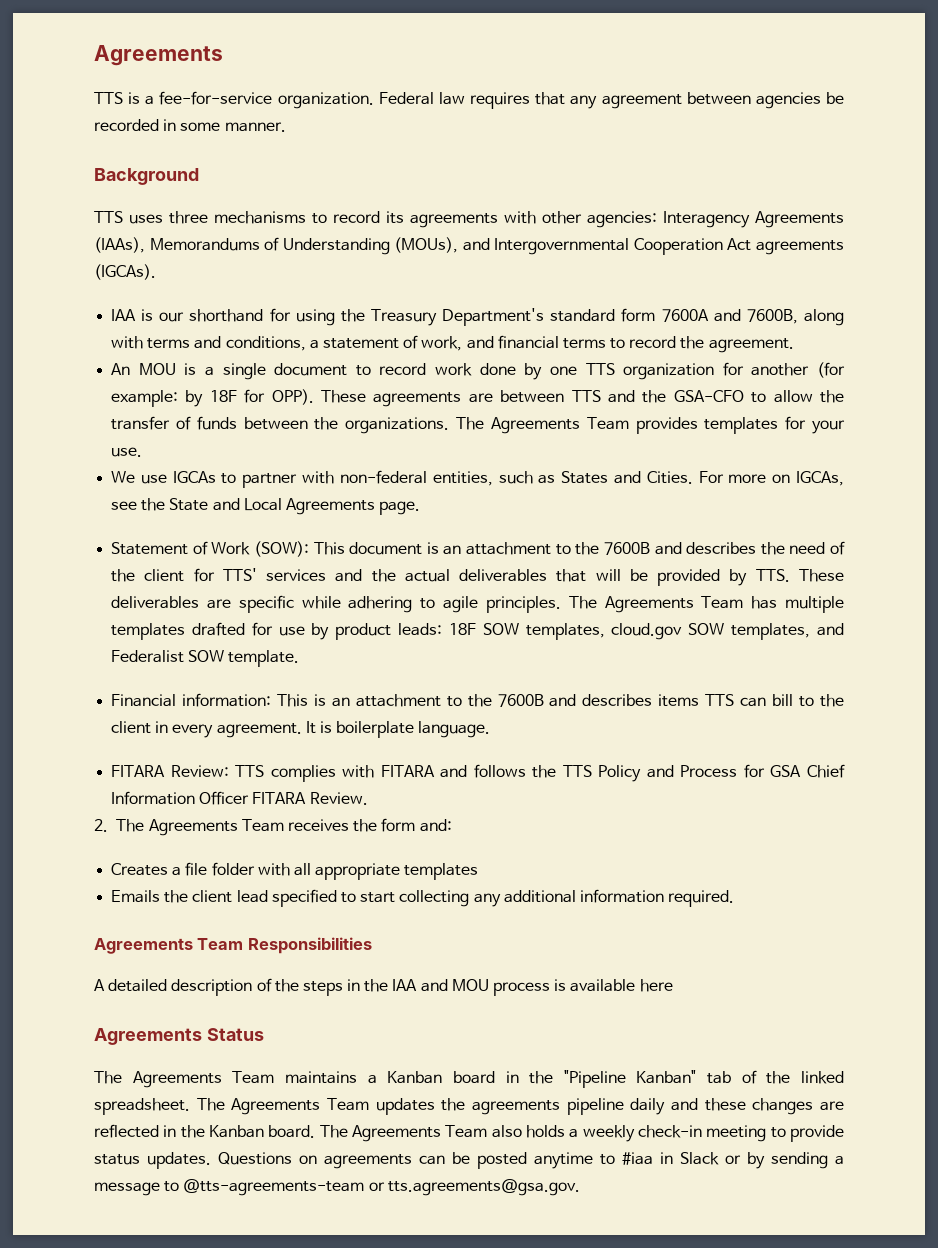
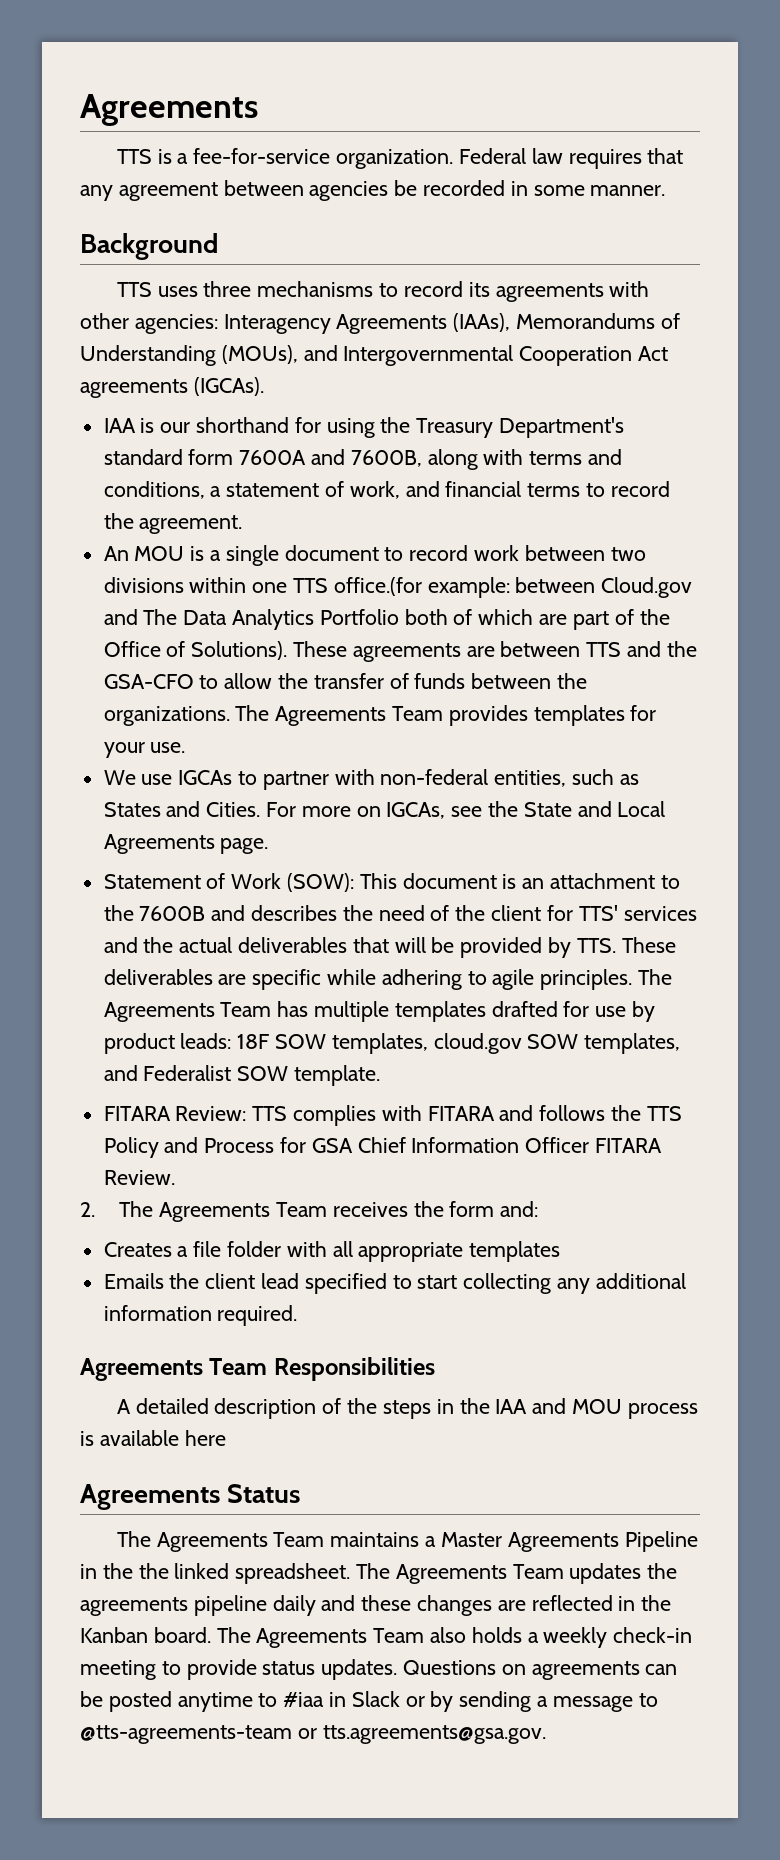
[479,362,846,380] [111,389,314,407] done by one TTS organization for another (for example: by 18F for OPP). -> [524,545,646,561] [103,577,693,598] [103,609,670,630] [103,641,288,660] between two divisions within one TTS office.(for example: between Cloud.gov and The Data Analytics Portfolio both of which are part of the Office of Solutions).
[111,693,845,707] [111,721,491,738] // Financial information: This is an attachment to the 7600B and describes items TTS can bill to the client in every agreement. It is boilerplate language. -> (381, 1075) none
[387,1070,757,1088] Kanban board in the "Pipeline Kanban" tab of -> [440,1531,698,1552] [80,1563,133,1579] Master Agreements Pipeline in the

